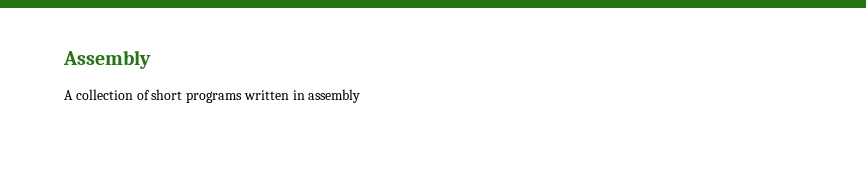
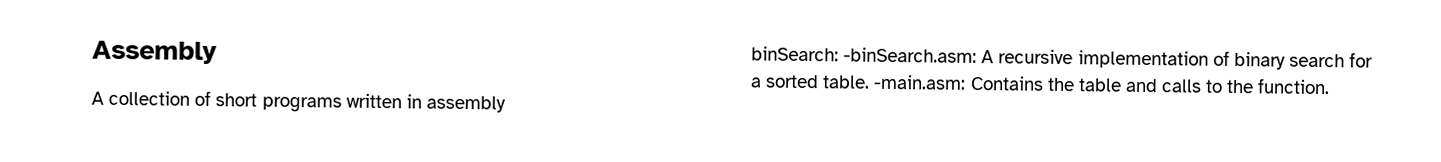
(361, 96) none -> [751,46,1374,70] [750,74,1331,95] // binSearch: -binSearch.asm: A recursive implementation of binary search for a sorted table. -main.asm: Contains the table and calls to the function.

